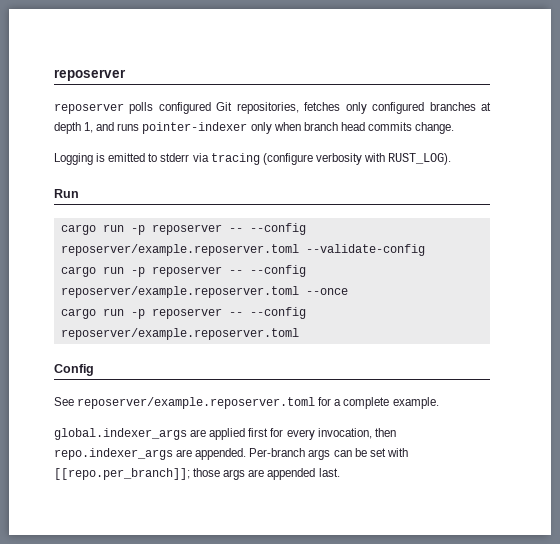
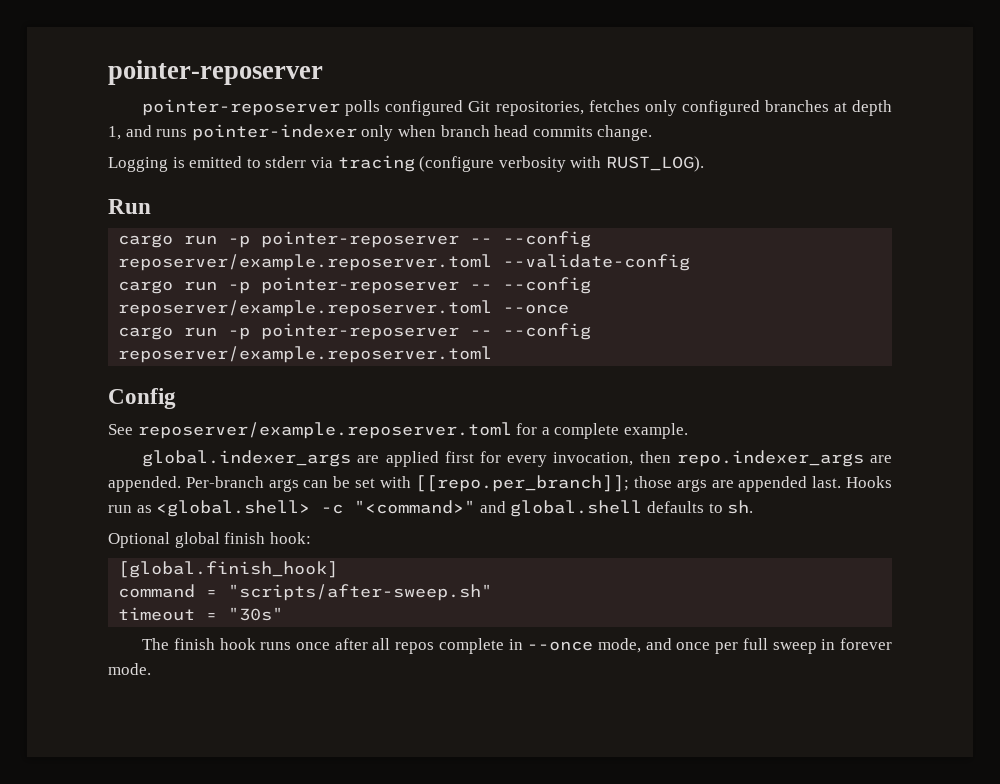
[54,69,126,81] [54,103,124,114] reposerver // reposerver -> [108,60,323,85] [142,99,341,116] pointer-reposerver // pointer-reposerver
[151,224,222,235] reposerver -> [261,231,460,248] pointer-reposerver
[151,266,222,277] reposerver -> [261,277,460,294] pointer-reposerver
[151,308,222,319] reposerver -> [261,323,460,340] pointer-reposerver
(340, 472) none -> [845,476,892,488] [108,500,754,517] [108,532,311,548] [118,561,339,578] [118,584,493,601] [118,607,284,621] [142,638,892,654] [108,663,151,675] Hooks run as <global.shell> -c "<command>" and global.shell defaults to sh. // Optional global finish hook: // [global.finish_hook] // command = "scripts/after-sweep.sh" // timeout = "30s" // The finish hook runs once after all repos complete in --once mode, and once per full sweep in forever mode.

